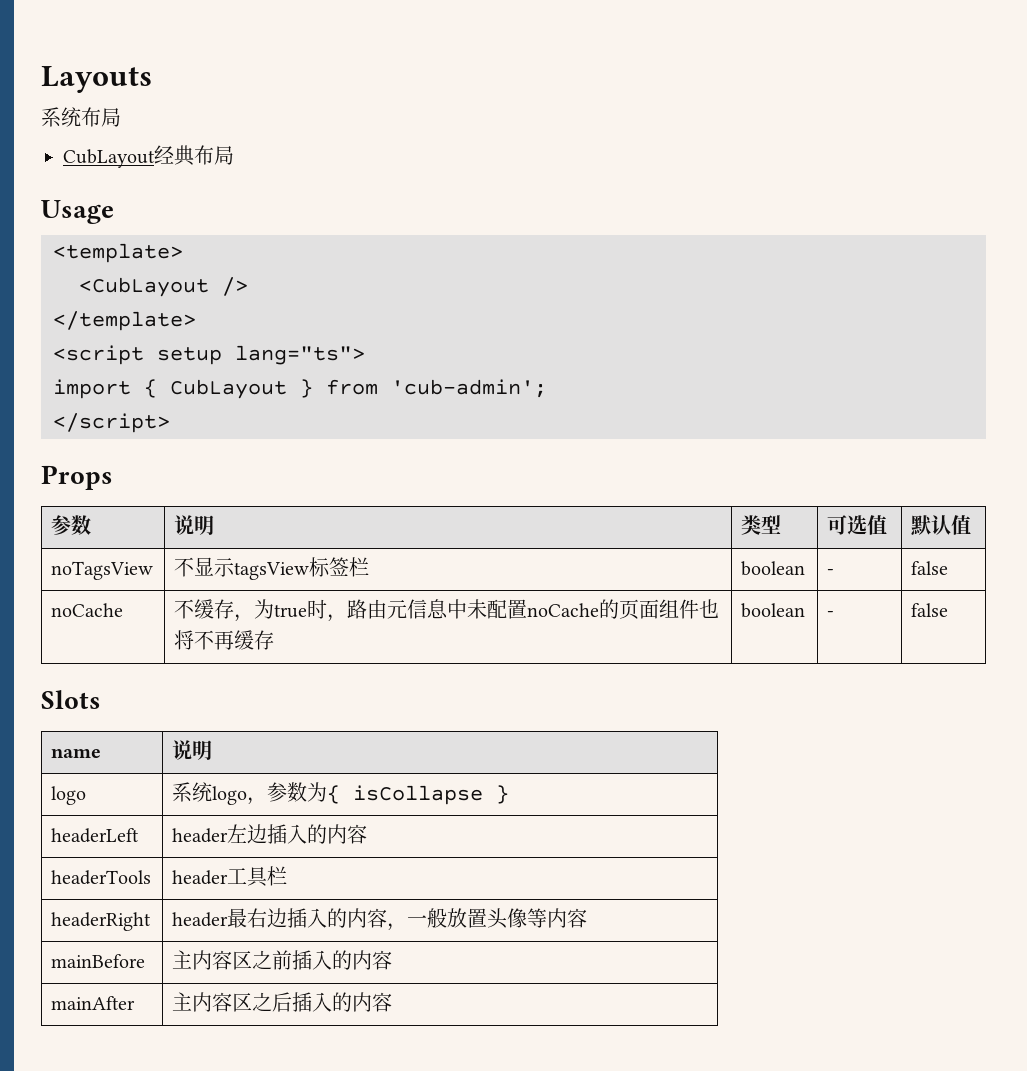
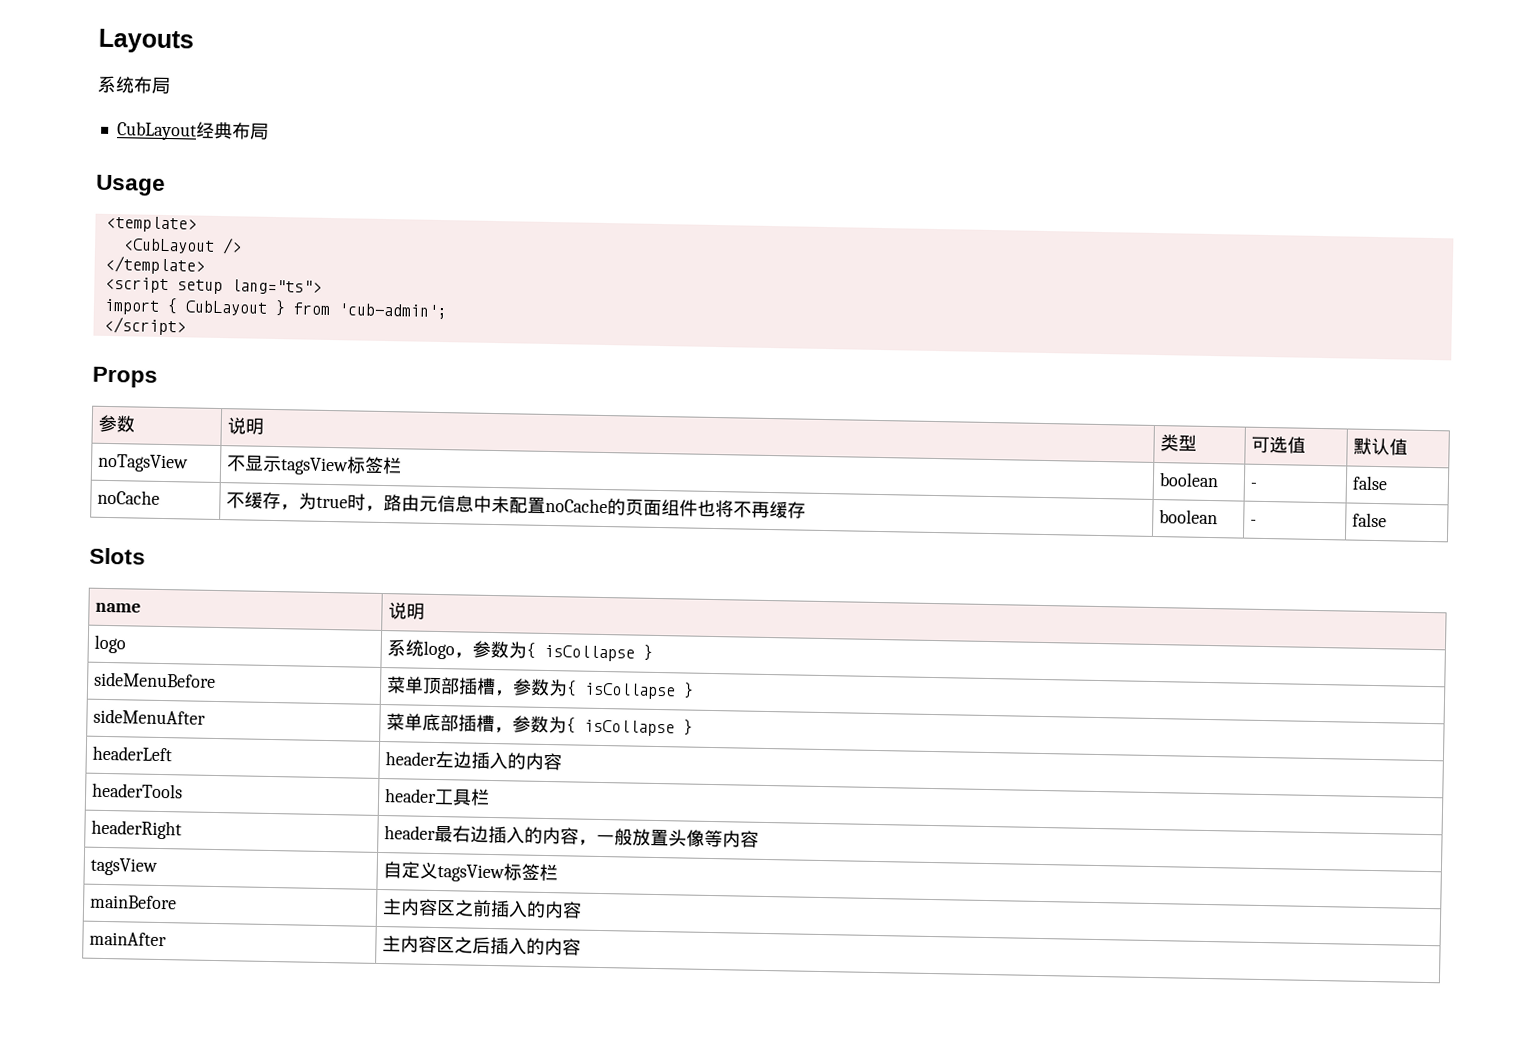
(510, 794) none -> [94,671,217,688] [386,676,695,700] [93,708,207,725] [386,713,694,737] // sideMenuBefore | 菜单顶部插槽，参数为{ isCollapse } // sideMenuAfter | 菜单底部插槽，参数为{ isCollapse }
(588, 918) none -> [90,857,159,876] [383,861,559,883] // tagsView | 自定义tagsView标签栏

